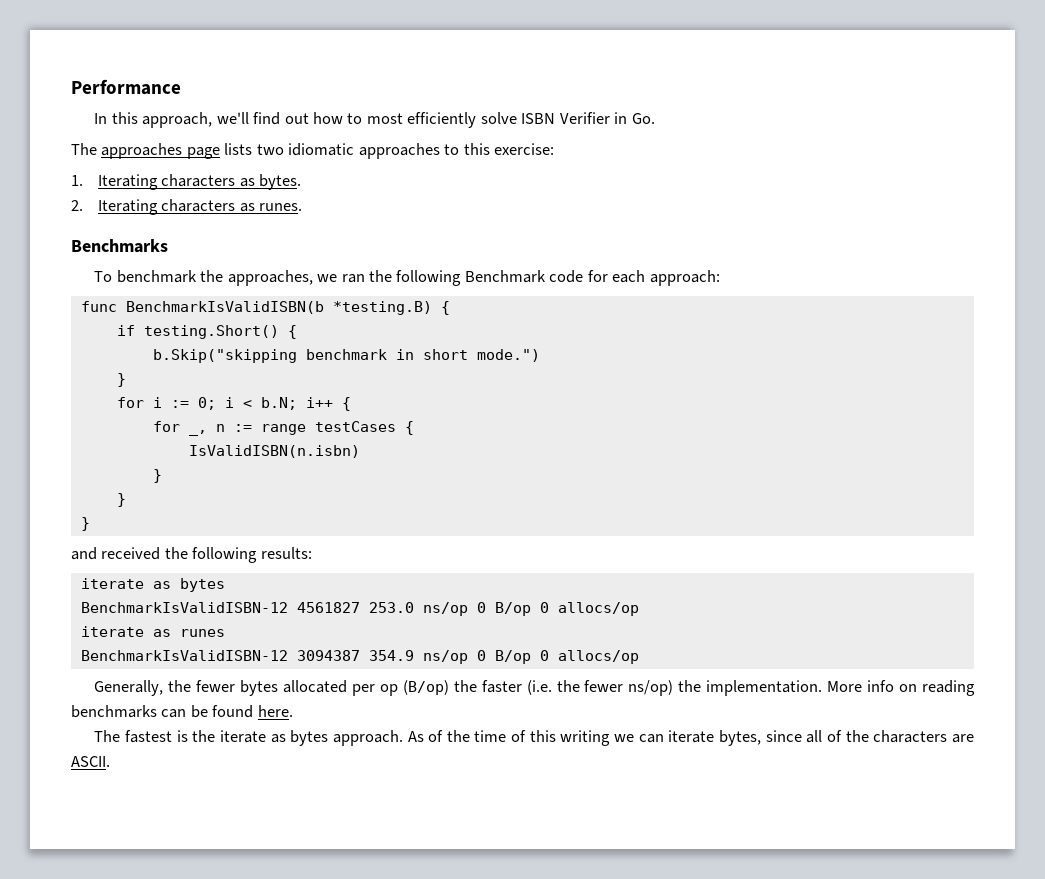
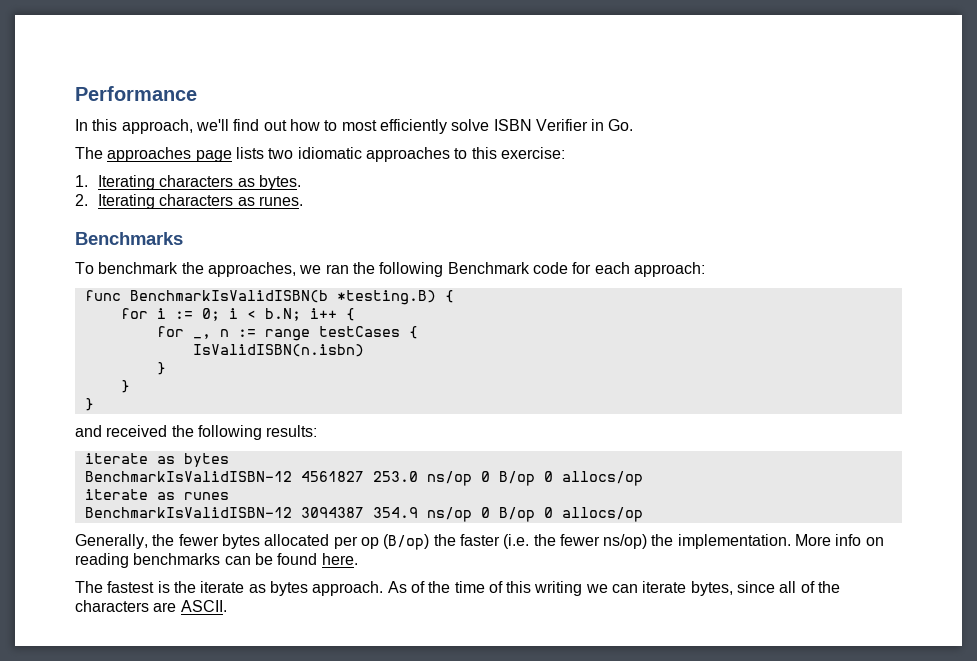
[116,325,297,339] [152,349,540,363] [116,373,126,387] // if testing.Short() { // b.Skip("skipping benchmark in short mode.") // } -> (454, 296) none

